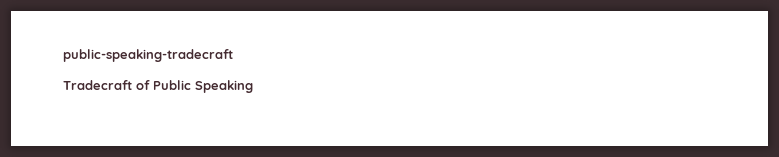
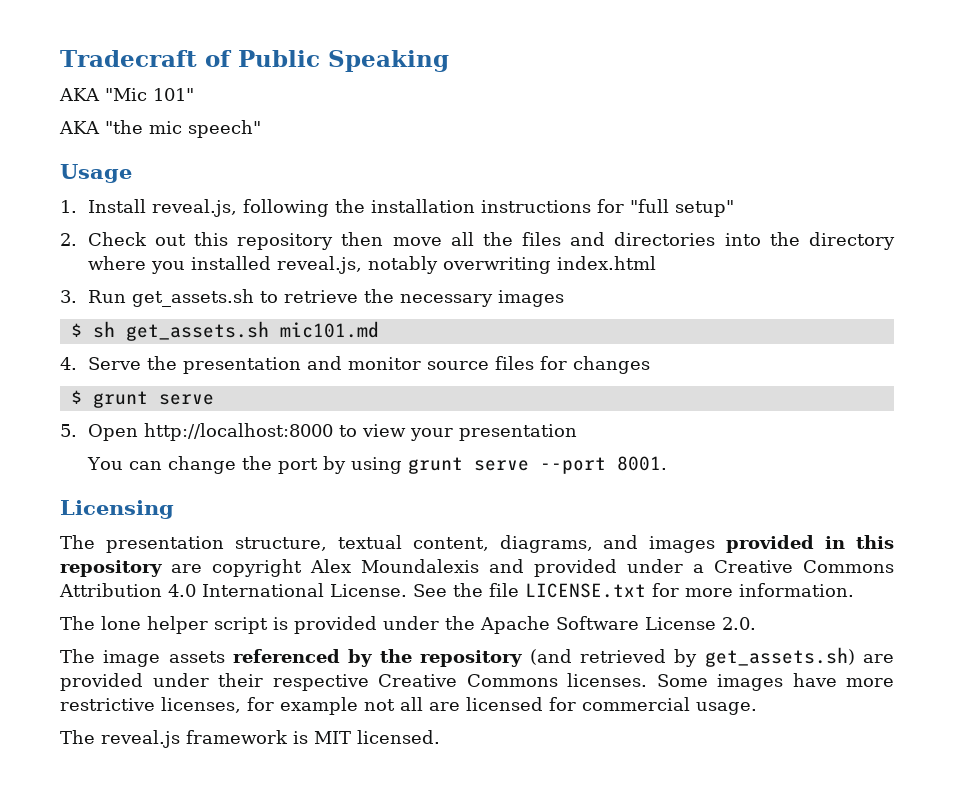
[63,49,233,62] public-speaking-tradecraft // -> (60, 58) none
(253, 86) none -> [59,88,194,101] [59,120,261,138] [60,164,132,183] [60,199,734,217] [60,232,895,250] [87,256,656,274] [60,289,564,307] [70,321,379,341] [60,356,650,374] [70,390,214,408] [60,423,577,441] [86,456,667,474] [60,500,174,519] [60,535,894,553] [60,559,894,577] [59,583,854,598] [60,616,756,634] [60,647,895,667] [60,673,894,691] [60,697,757,715] [60,730,440,748] // AKA "Mic 101" // AKA "the mic speech" // Usage // 1. Install reveal.js, following the installation instructions for "full setup" // 2. Check out this repository then move all the files and directories into the directory where you installed reveal.js, notably overwriting index.html // 3. Run get_assets.sh to retrieve the necessary images // $ sh get_assets.sh mic101.md // 4. Serve the presentation and monitor source files for changes // $ grunt serve // 5. Open http://localhost:8000 to view your presentation // You can change the port by using grunt serve --port 8001. // Licensing // The presentation structure, textual content, diagrams, and images provided in this repository are copyright Alex Moundalexis and provided under a Creative Commons Attribution 4.0 International License. See the file LICENSE.txt for more information. // The lone helper script is provided under the Apache Software License 2.0. // The image assets referenced by the repository (and retrieved by get_assets.sh) are provided under their respective Creative Commons licenses. Some images have more restrictive licenses, for example not all are licensed for commercial usage. // The reveal.js framework is MIT licensed.

